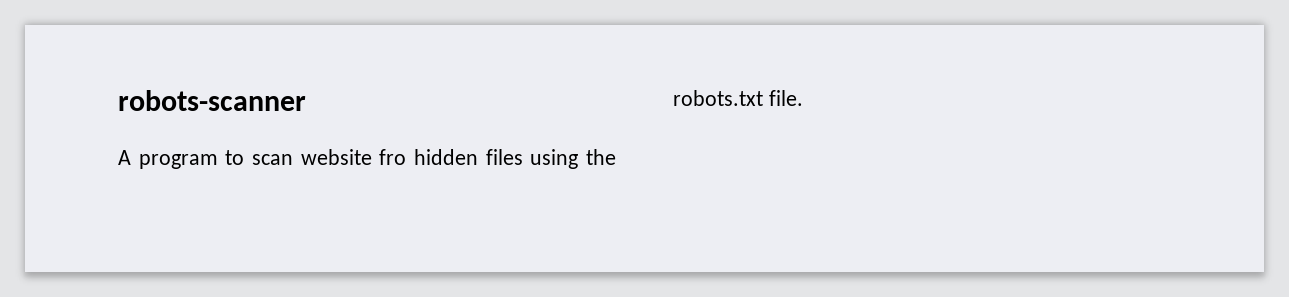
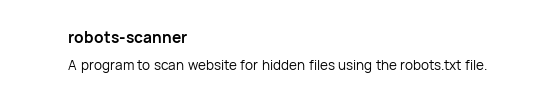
[379,149,407,165] fro -> [240,60,259,70] for

